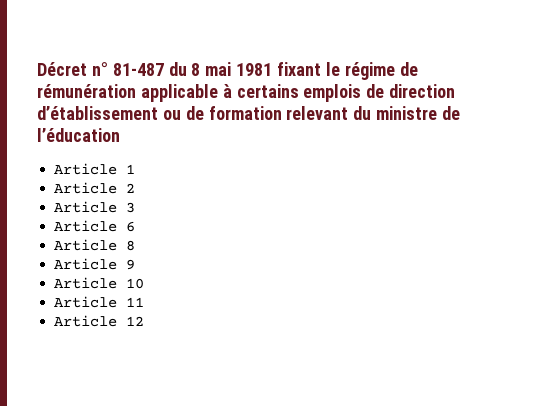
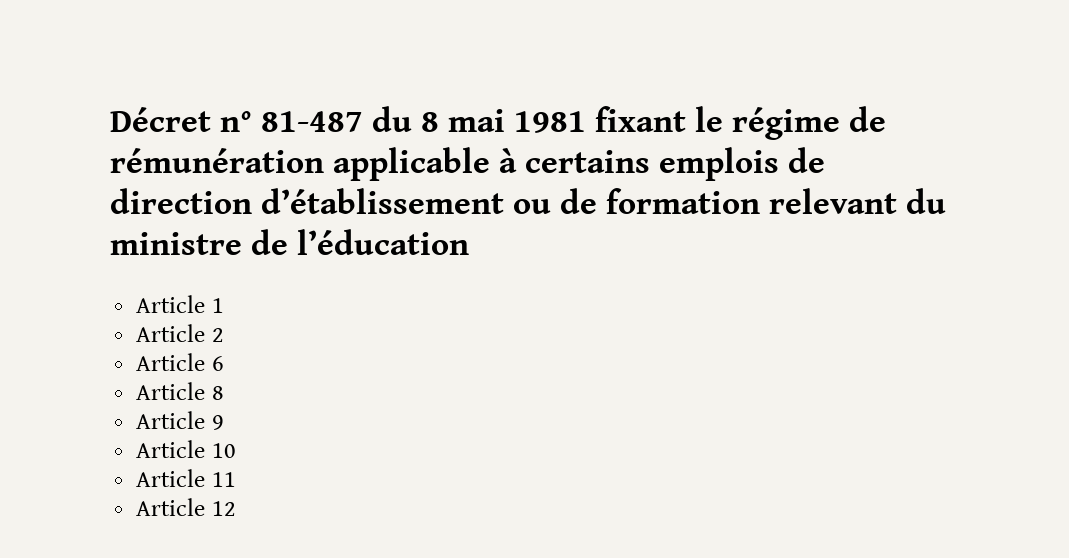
[54,201,136,213] // Article 3 -> (224, 335) none

